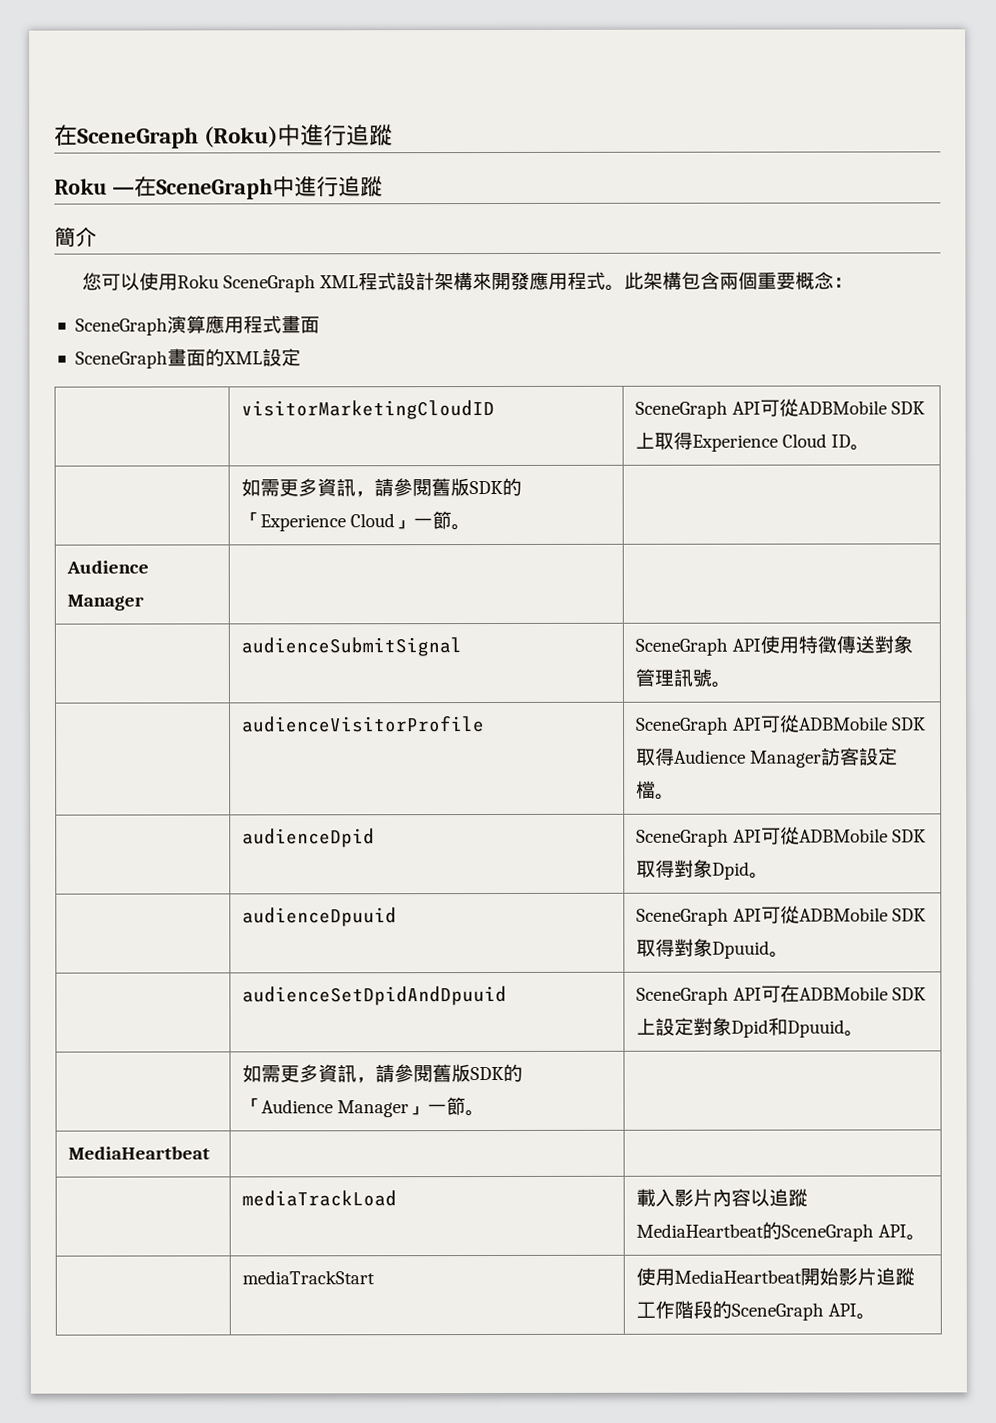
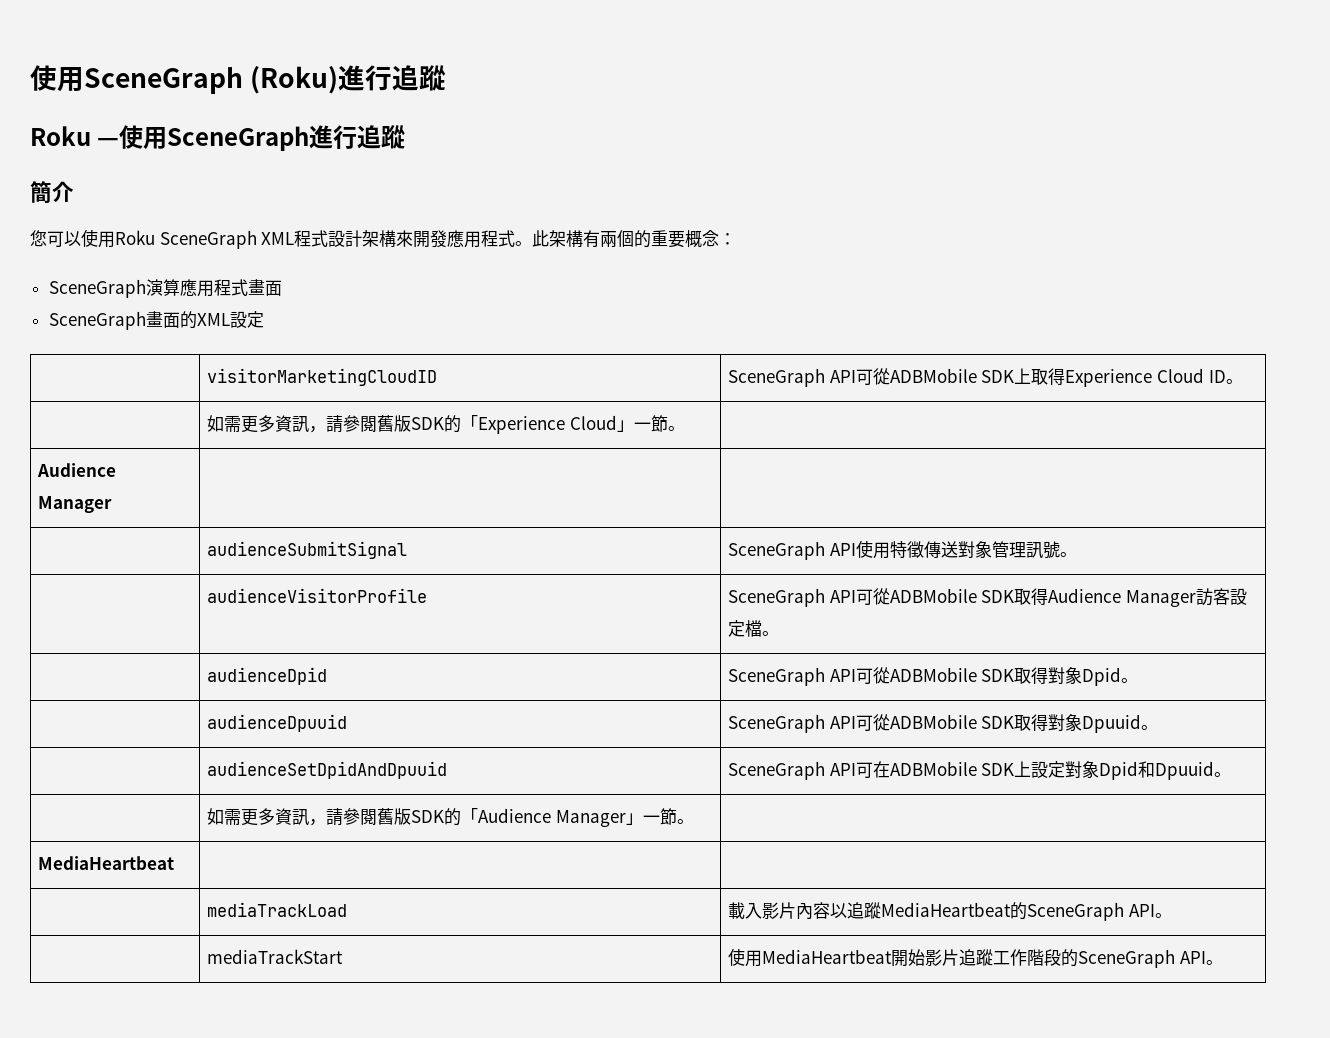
[54,124,78,146] 在 -> [30,65,84,92] 使用
[277,124,302,147] 中 -> (339, 80) none
[133,176,295,200] 在SceneGraph中 -> [119,125,310,151] 使用SceneGraph
[681,271,759,290] 包含兩個 -> [583,230,652,248] 有兩個的

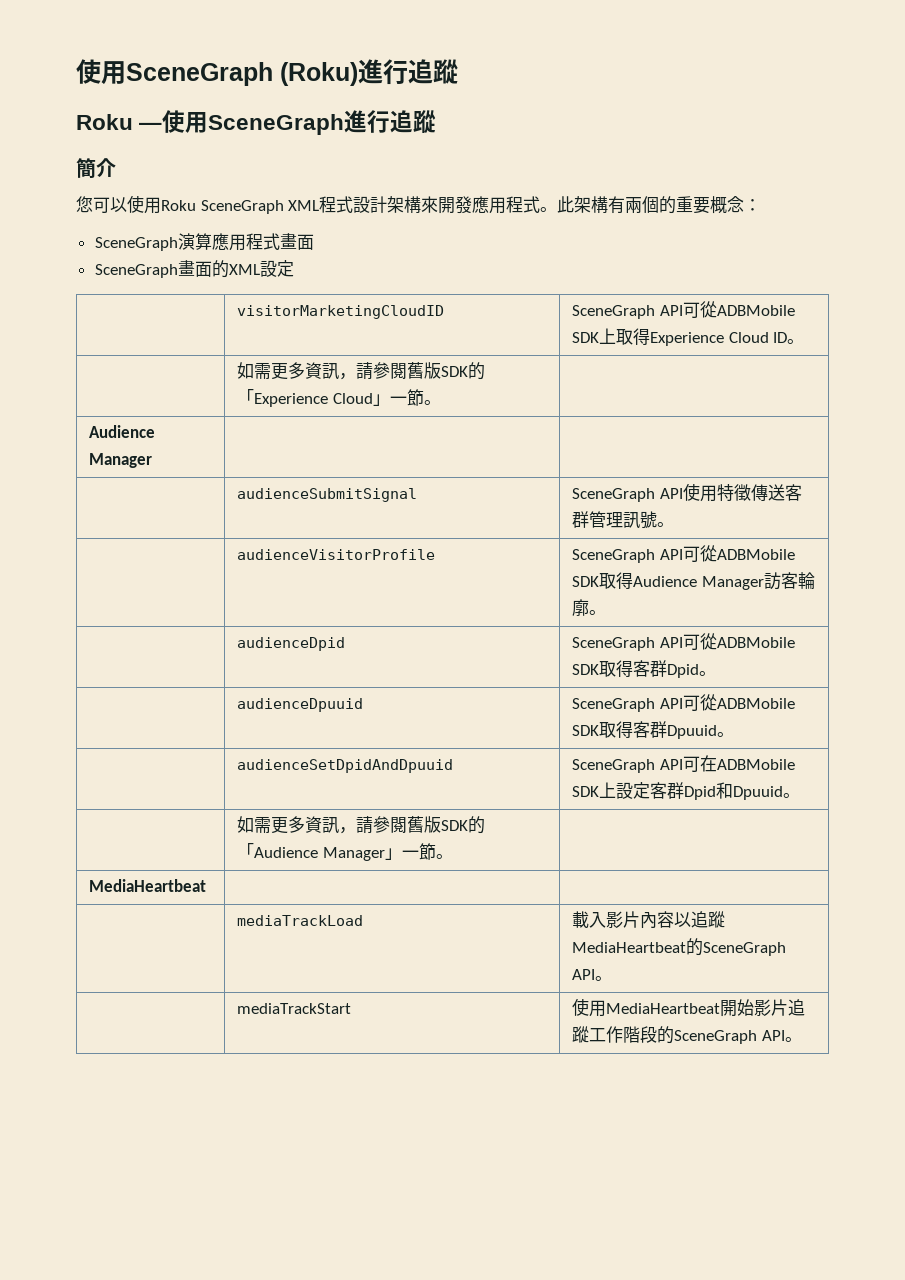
[957,541,992,558] 對象 -> [784,484,802,501] [572,511,590,528] 客群
[1230,588,1248,605] [728,620,763,637] 設定檔 -> [797,572,815,590] [572,599,590,616] 輪廓
[1048,667,1083,684] 對象 -> [633,660,668,677] 客群
[1048,714,1083,731] 對象 -> [633,721,668,738] 客群
[1065,761,1100,778] 對象 -> [650,782,685,799] 客群

